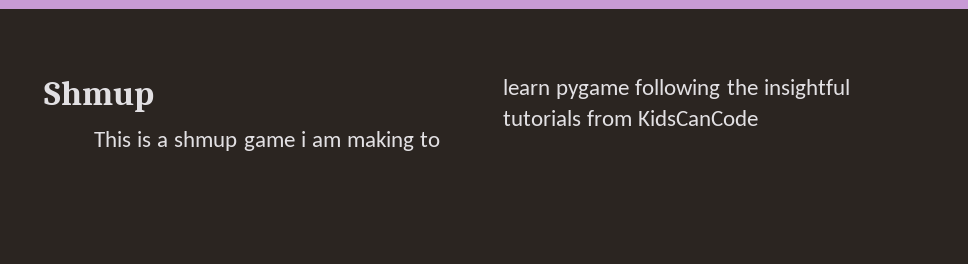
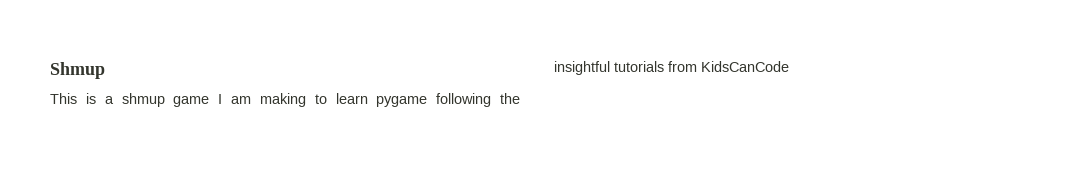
[300,131,306,147] i -> [218,94,223,104] I

